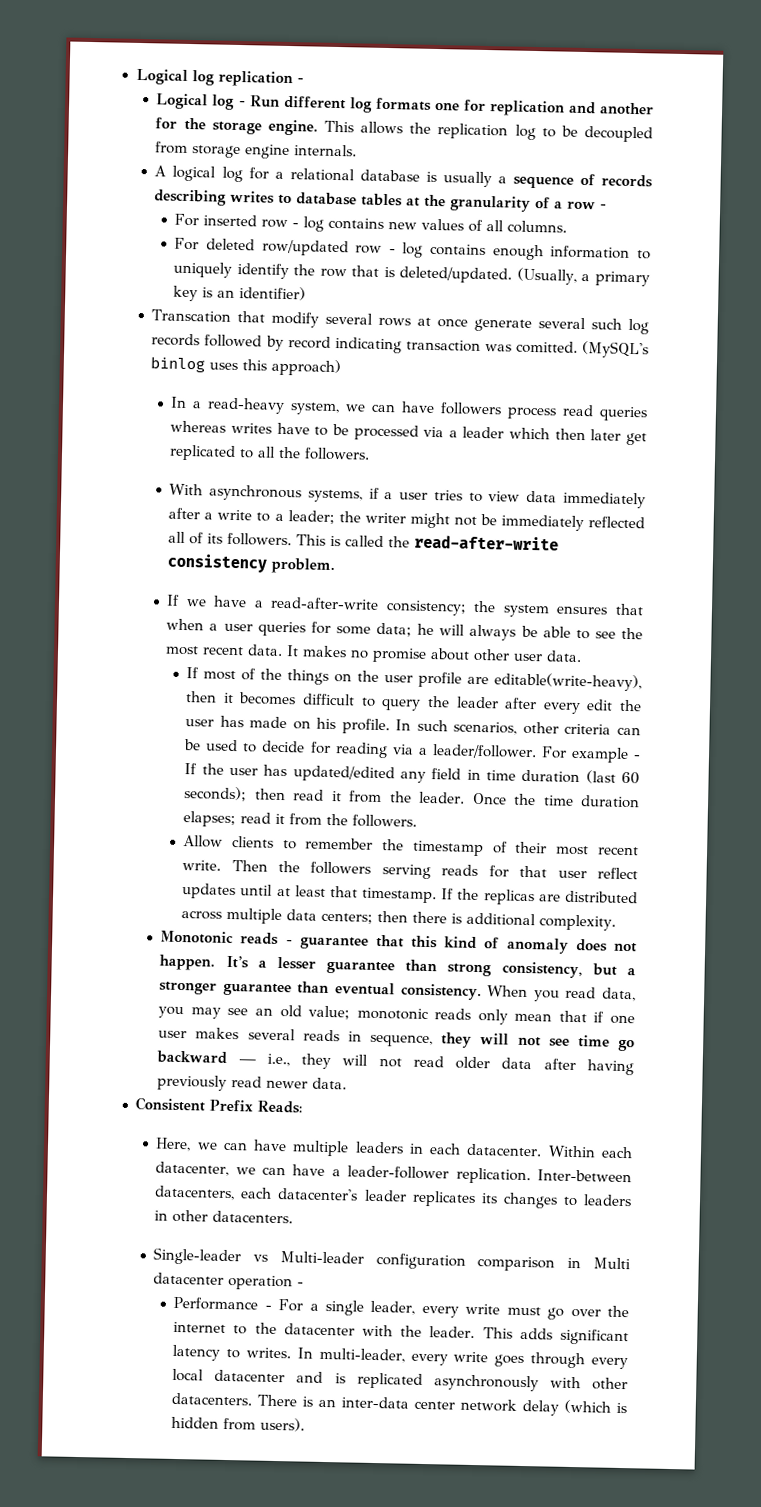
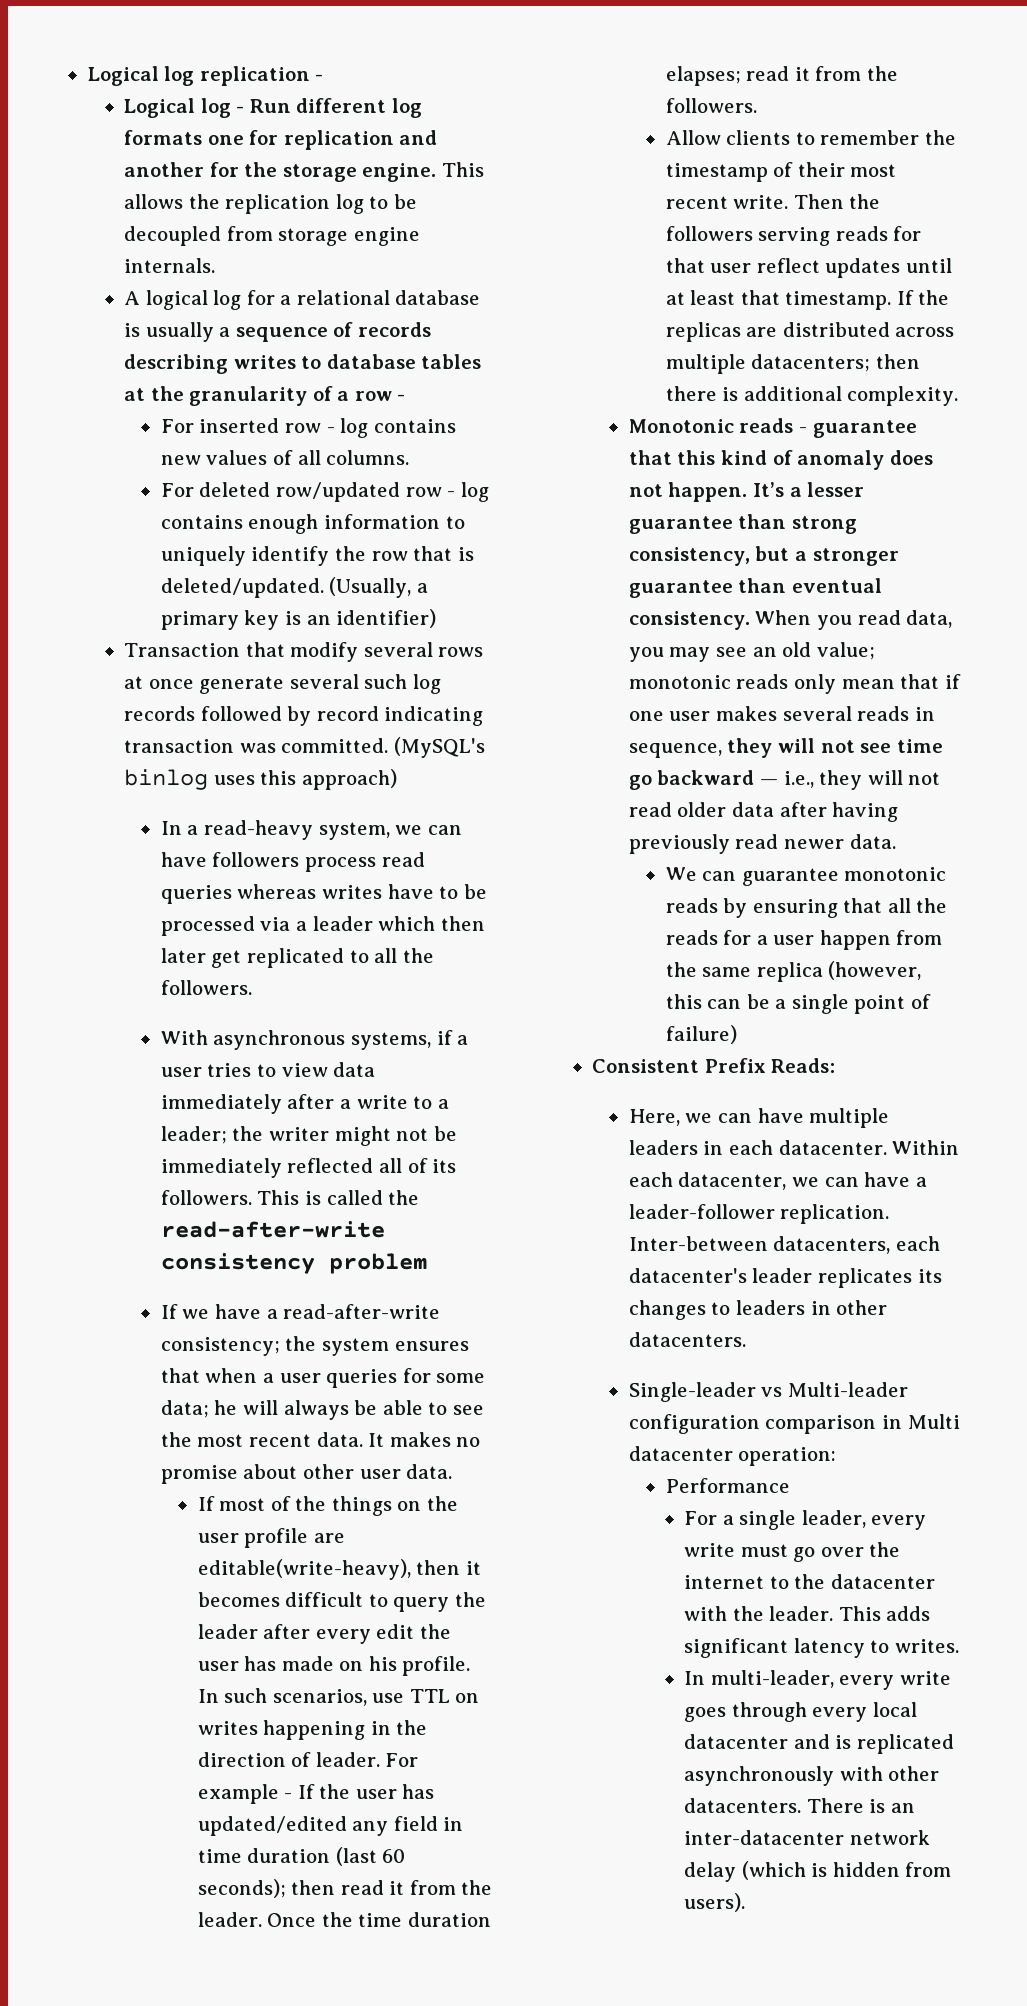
[151,309,232,323] Transcation -> [124,643,241,657] Transaction
[515,340,578,354] comitted. -> [281,738,389,753] committed.
[271,557,336,575] problem. -> [328,1253,427,1274] problem
[522,721,641,736] [184,739,537,760] other criteria can be used to decide for reading via a leader/follower. -> [372,1689,480,1703] [197,1720,428,1740] [197,1752,380,1767] use TTL on writes happening in the direction of leader.
[286,909,374,924] data centers; -> [751,354,871,372] datacenters;
(348, 1083) none -> [665,867,947,886] [665,898,948,918] [665,930,943,950] [665,961,922,982] [665,994,931,1014] [665,1025,737,1044] // We can guarantee monotonic reads by ensuring that all the reads for a user happen from the same replica (however, this can be a single point of failure)
[228,1275,305,1291] operation - -> [738,1447,837,1466] operation:
[264,1304,272,1310] - -> (790, 1485) //
(291, 1353) none -> (959, 1646) //
[341,1396,456,1410] inter-data center -> [684,1830,845,1845] inter-datacenter

